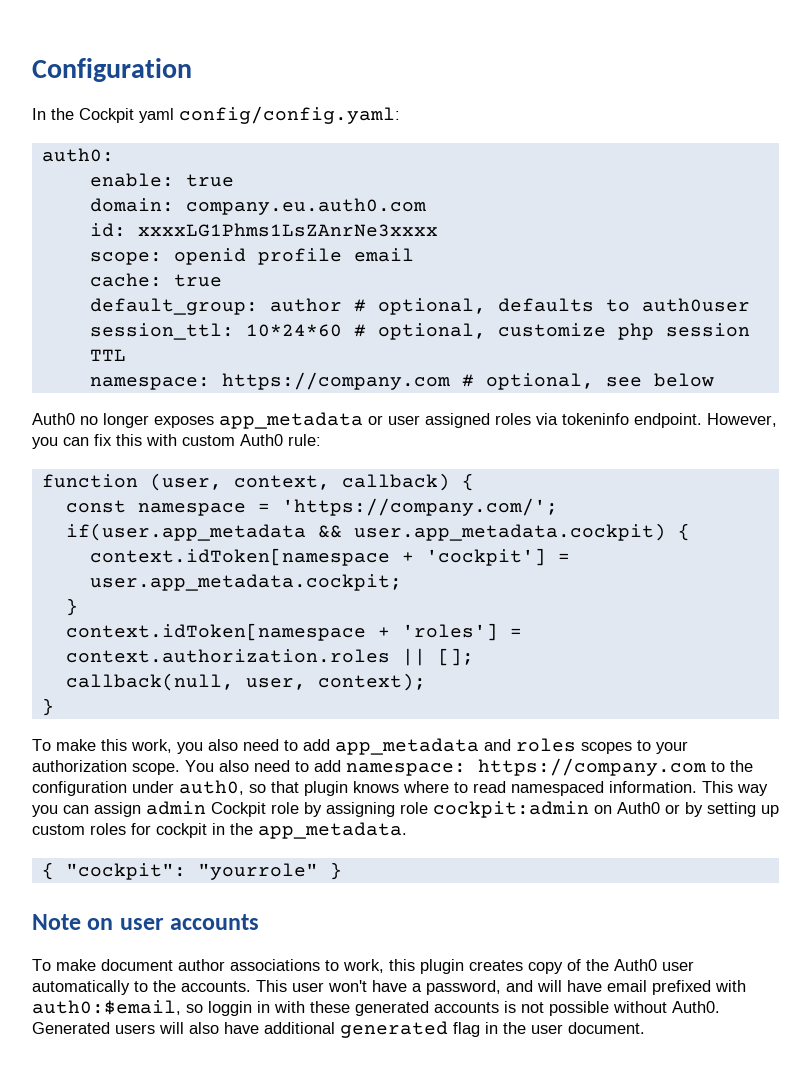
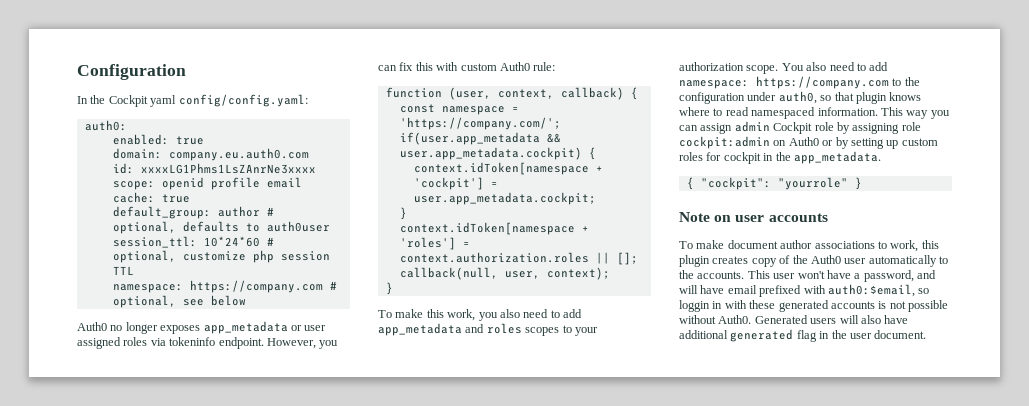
[89,173,174,187] enable: -> [112,134,169,145] enabled:

